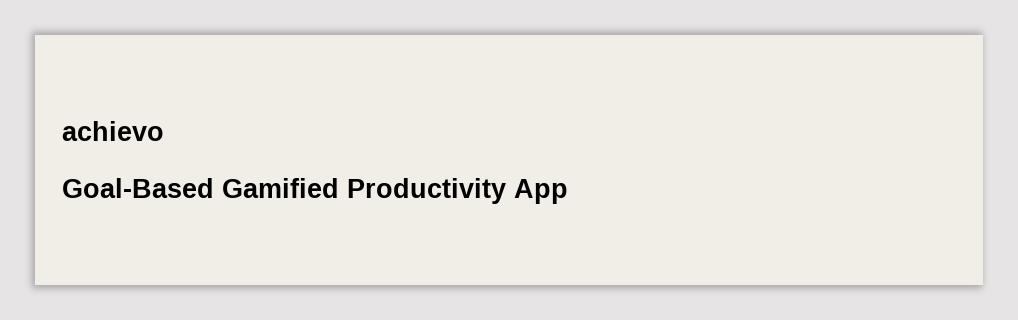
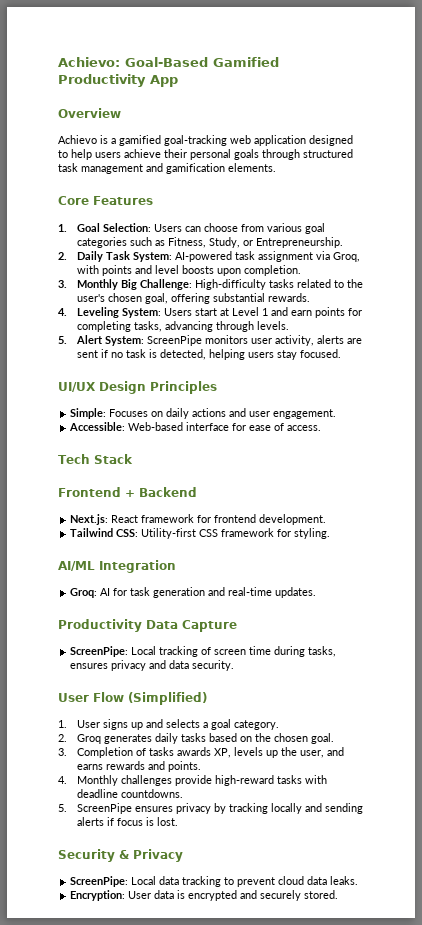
[62,121,164,141] achievo // -> [58,57,120,67] Achievo:
(568, 191) none -> [58,108,121,118] [58,135,353,146] [58,149,353,160] [58,163,276,174] [58,196,153,205] [58,223,326,234] [77,237,344,248] [58,251,361,262] [77,265,302,276] [58,279,364,290] [77,293,311,304] [58,307,363,318] [77,321,290,332] [58,335,363,346] [77,349,342,360] [58,381,217,394] [70,408,337,419] [69,422,322,431] [58,454,133,464] [58,487,197,497] [70,514,327,525] [70,528,331,539] [58,560,176,573] [70,587,317,598] [58,619,237,632] [70,646,337,657] [70,660,235,671] [58,692,207,705] [58,719,280,730] [58,733,335,744] [58,747,345,758] [77,761,202,772] [58,775,328,786] [77,789,184,798] [58,803,364,814] [77,817,179,826] [58,849,183,862] [70,876,359,887] [70,890,339,901] // Overview // Achievo is a gamified goal-tracking web application designed to help users achieve their personal goals through structured task management and gamification elements. // Core Features // 1. Goal Selection: Users can choose from various goal categories such as Fitness, Study, or Entrepreneurship. // 2. Daily Task System: AI-powered task assignment via Groq, with points and level boosts upon completion. // 3. Monthly Big Challenge: High-difficulty tasks related to the user's chosen goal, offering substantial rewards. // 4. Leveling System: Users start at Level 1 and earn points for completing tasks, advancing through levels. // 5. Alert System: ScreenPipe monitors user activity, alerts are sent if no task is detected, helping users stay focused. // UI/UX Design Principles // Simple: Focuses on daily actions and user engagement. // Accessible: Web-based interface for ease of access. // Tech Stack // Frontend + Backend // Next.js: React framework for frontend development. // Tailwind CSS: Utility-first CSS framework for styling. // AI/ML Integration // Groq: AI for task generation and real-time updates. // Productivity Data Capture // ScreenPipe: Local tracking of screen time during tasks, ensures privacy and data security. // User Flow (Simplified) // 1. User signs up and selects a goal category. // 2. Groq generates daily tasks based on the chosen goal. // 3. Completion of tasks awards XP, levels up the user, and earns rewards and points. // 4. Monthly challenges provide high-reward tasks with deadline countdowns. // 5. ScreenPipe ensures privacy by tracking locally and sending alerts if focus is lost. // Security & Privacy // ScreenPipe: Local data tracking to prevent cloud data leaks. // Encryption: User data is encrypted and securely stored.

